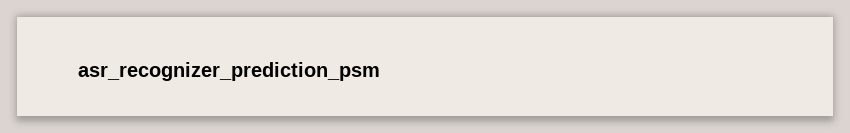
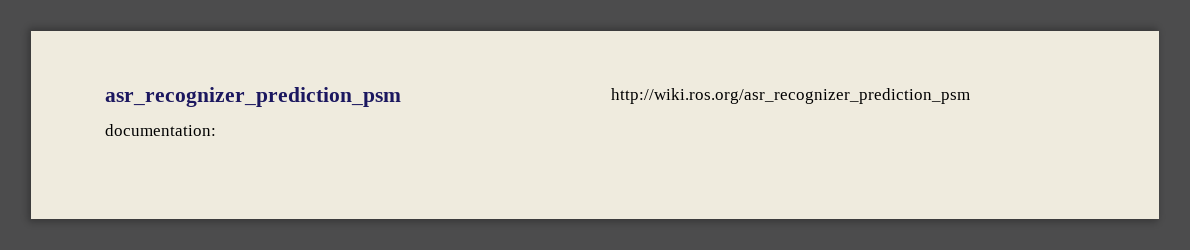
(380, 71) none -> [105,124,216,136] [611,88,970,104] // documentation: http://wiki.ros.org/asr_recognizer_prediction_psm

